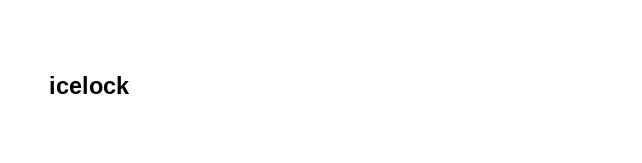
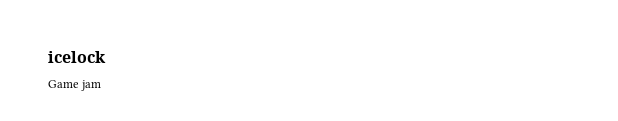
(130, 85) none -> [48,80,102,91] // Game jam

